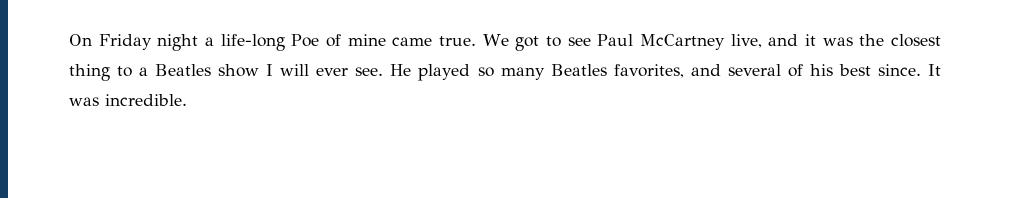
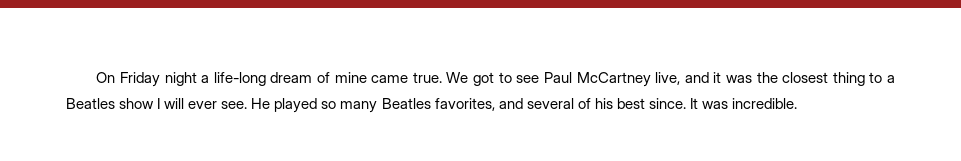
[291,34,320,47] Poe -> [270,72,313,83] dream

